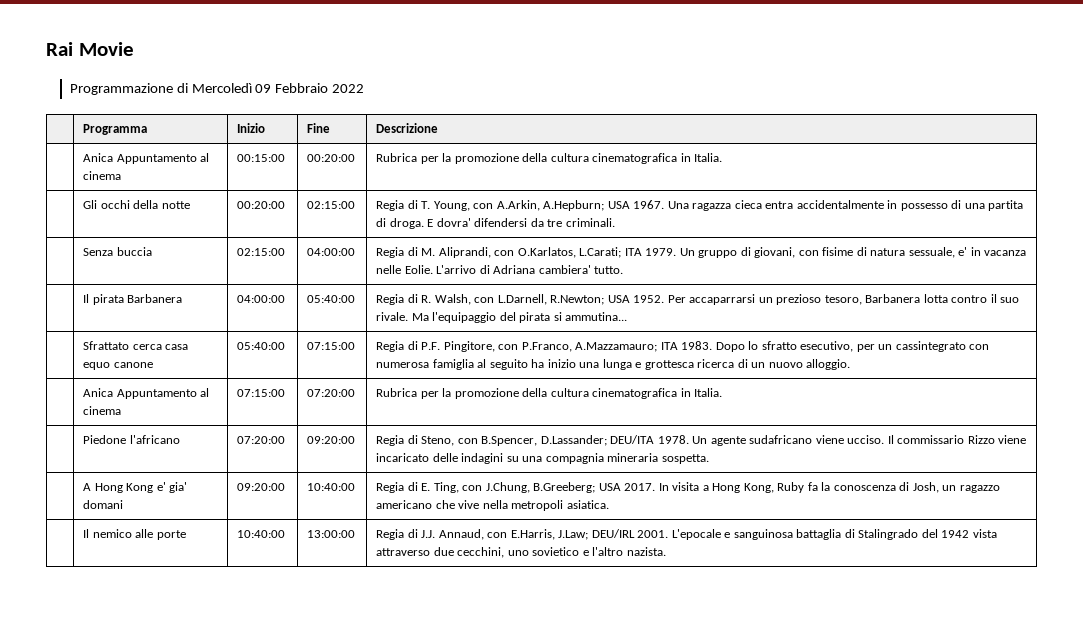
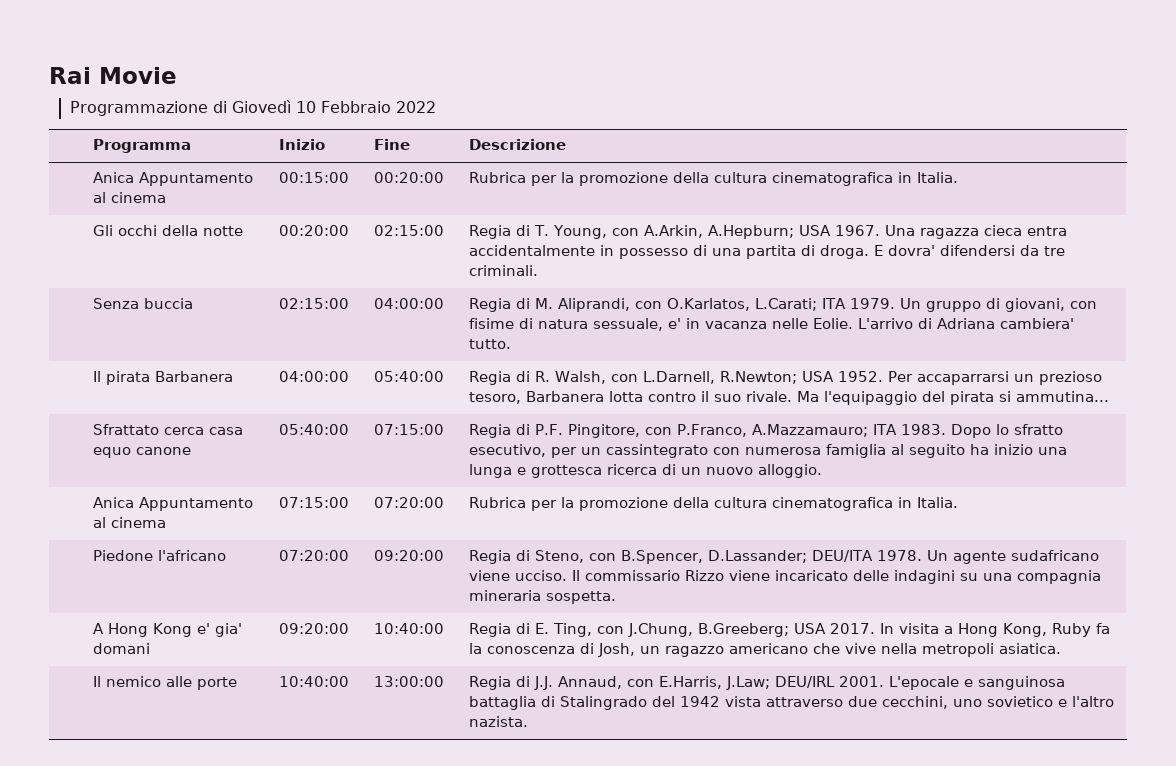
[191,83,272,93] Mercoledì 09 -> [231,100,316,113] Giovedì 10

